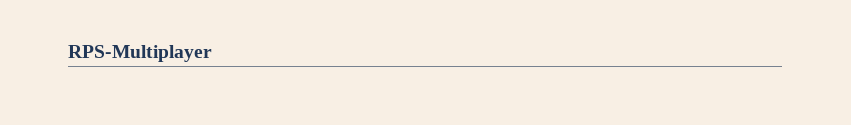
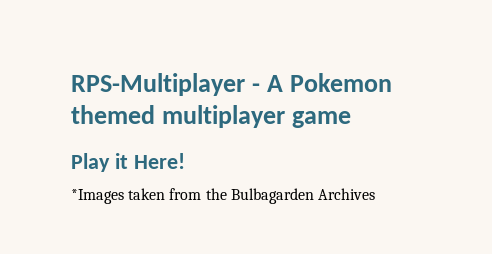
(212, 53) none -> [251,73,392,92] [71,105,351,128] [71,153,185,172] [71,188,375,204] - A Pokemon themed multiplayer game // Play it Here! // *Images taken from the Bulbagarden Archives

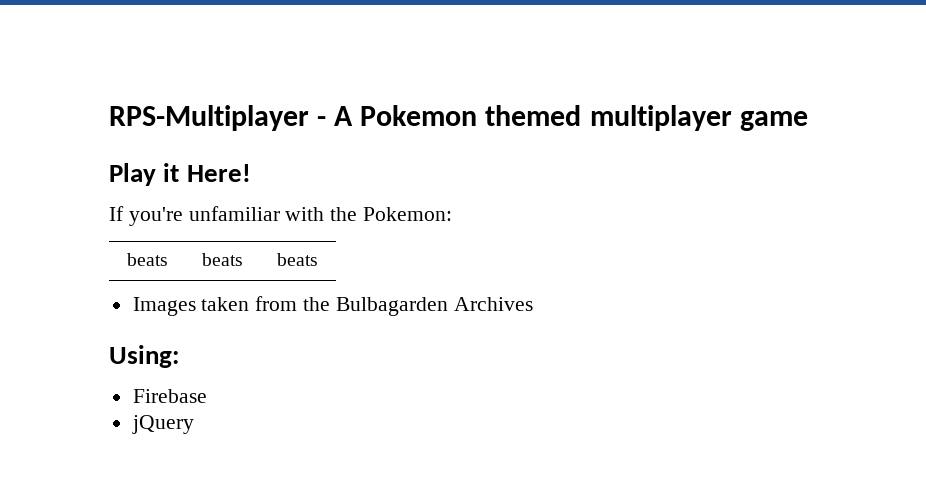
[71,189,124,204] *Images -> [109,206,453,226] [126,253,168,266] [201,253,243,266] [277,253,318,266] [132,297,196,316] If you're unfamiliar with the Pokemon: // beats | beats | beats // Images
(375, 194) none -> [109,345,179,368] [132,389,207,403] [131,415,194,434] // Using: // Firebase // jQuery

